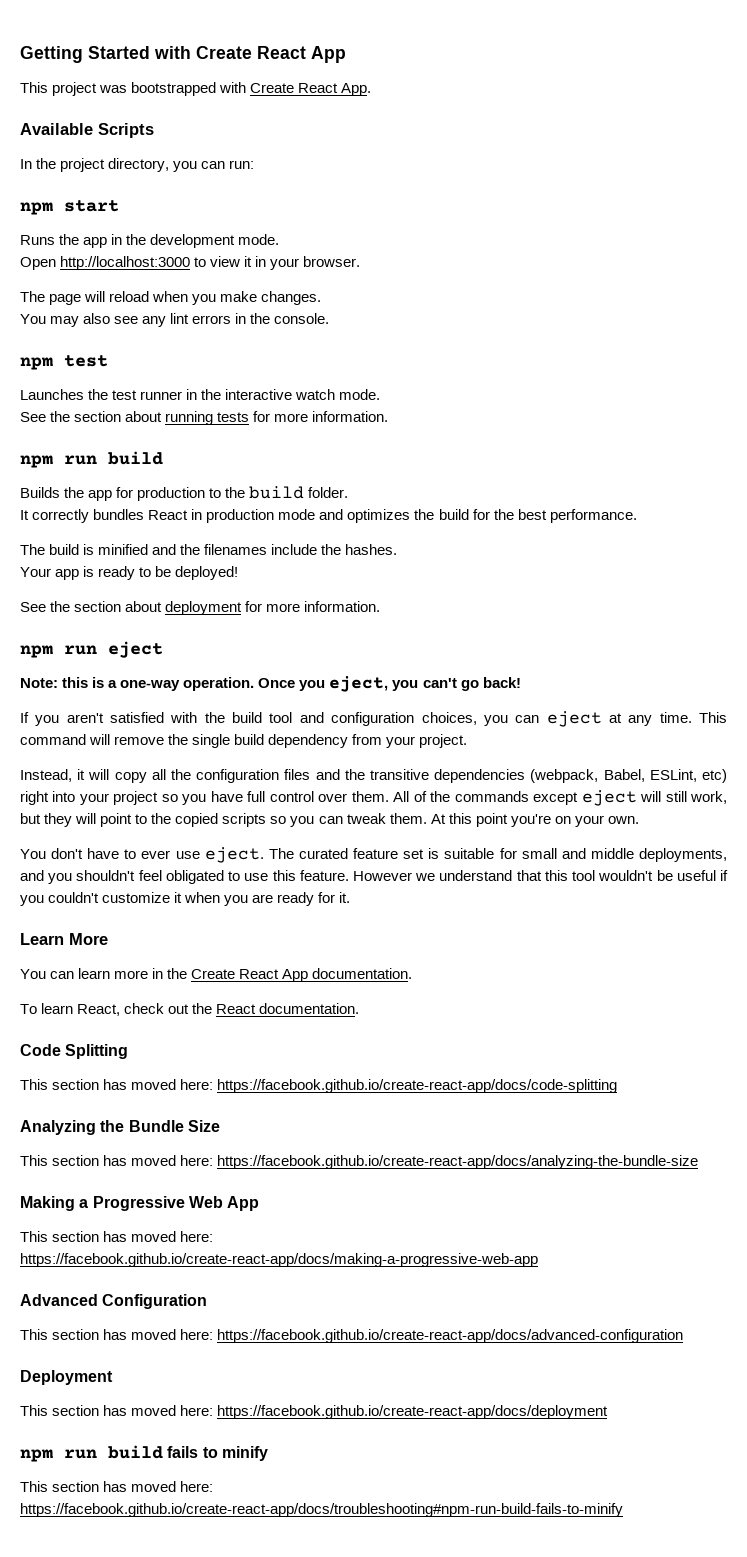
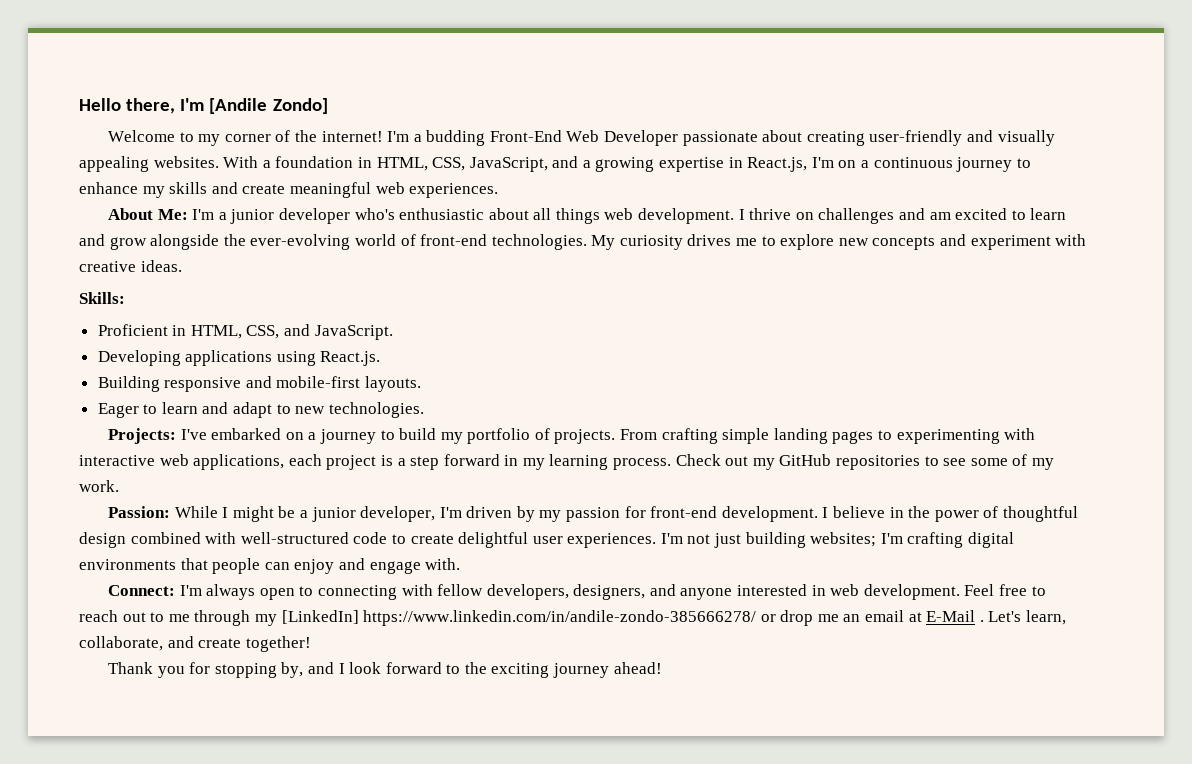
[20,46,346,63] [20,82,372,96] [20,123,154,138] [20,158,255,172] [20,200,119,215] [20,234,280,248] [20,256,361,270] [20,291,322,305] [20,313,330,327] [20,355,108,370] [20,389,381,400] [20,411,389,425] [20,451,163,468] [20,486,349,501] [20,509,637,523] [20,544,398,555] [20,566,239,580] [20,601,381,615] [20,641,163,658] [20,676,521,692] [20,711,728,727] [20,734,468,748] [20,769,727,783] [20,790,728,806] [20,813,639,827] [20,847,728,863] [20,870,728,884] [20,892,351,906] [20,933,108,945] [20,968,413,982] [20,1003,360,1016] [20,1044,129,1059] [20,1079,618,1093] [20,1120,220,1135] [20,1155,699,1169] [20,1196,260,1211] [20,1231,214,1242] [20,1253,538,1267] [20,1294,208,1309] [20,1329,684,1343] [20,1370,113,1385] [20,1405,609,1419] [20,1445,268,1462] [20,1481,214,1492] [20,1503,623,1517] Getting Started with Create React App // This project was bootstrapped with Create React App. // Available Scripts // In the project directory, you can run: // npm start // Runs the app in the development mode. // Open http://localhost:3000 to view it in your browser. // The page will reload when you make changes. // You may also see any lint errors in the console. // npm test // Launches the test runner in the interactive watch mode. // See the section about running tests for more information. // npm run build // Builds the app for production to the build folder. // It correctly bundles React in production mode and optimizes the build for the best performance. // The build is minified and the filenames include the hashes. // Your app is ready to be deployed! // See the section about deployment for more information. // npm run eject // Note: this is a one-way operation. Once you eject, you can't go back! // If you aren't satisfied with the build tool and configuration choices, you can eject at any time. This command will remove the single build dependency from your project. // Instead, it will copy all the configuration files and the transitive dependencies (webpack, Babel, ESLint, etc) right into your project so you have full control over them. All of the commands except eject will still work, but they will point to the copied scripts so you can tweak them. At this point you're on your own. // You don't have to ever use eject. The curated feature set is suitable for small and middle deployments, and you shouldn't feel obligated to use this feature. However we understand that this tool wouldn't be useful if you couldn't customize it when you are ready for it. // Learn More // You can learn more in the Create React App documentation. // To learn React, check out the React documentation. // Code Splitting // This section has moved here: https://facebook.github.io/create-react-app/docs/code-splitting // Analyzing the Bundle Size // This section has moved here: https://facebook.github.io/create-react-app/docs/analyzing-the-bundle-size // Making a Progressive Web App // This section has moved here: https://facebook.github.io/create-react-app/docs/making-a-progressive-web-app // Advanced Configuration // This section has moved here: https://facebook.github.io/create-react-app/docs/advanced-configuration // Deployment // This section has moved here: https://facebook.github.io/create-react-app/docs/deployment // npm run build fails to minify // This section has moved here: https://facebook.github.io/create-react-app/docs/troubleshooting#npm-run-build-fails-to-minify -> [79,98,328,114] [107,130,1055,146] [79,156,1031,172] [79,182,499,198] [107,208,1067,224] [79,234,1087,250] [79,260,182,272] [79,292,125,304] [97,324,393,340] [97,350,381,366] [97,376,422,392] [97,402,424,418] [107,428,1036,444] [79,454,1054,470] [79,480,119,492] [107,506,1078,522] [79,532,1015,548] [79,558,461,574] [107,584,1046,600] [79,610,1067,626] [79,636,311,652] [107,662,662,678] Hello there, I'm [Andile Zondo] // Welcome to my corner of the internet! I'm a budding Front-End Web Developer passionate about creating user-friendly and visually appealing websites. With a foundation in HTML, CSS, JavaScript, and a growing expertise in React.js, I'm on a continuous journey to enhance my skills and create meaningful web experiences. // About Me: I'm a junior developer who's enthusiastic about all things web development. I thrive on challenges and am excited to learn and grow alongside the ever-evolving world of front-end technologies. My curiosity drives me to explore new concepts and experiment with creative ideas. // Skills: // Proficient in HTML, CSS, and JavaScript. // Developing applications using React.js. // Building responsive and mobile-first layouts. // Eager to learn and adapt to new technologies. // Projects: I've embarked on a journey to build my portfolio of projects. From crafting simple landing pages to experimenting with interactive web applications, each project is a step forward in my learning process. Check out my GitHub repositories to see some of my work. // Passion: While I might be a junior developer, I'm driven by my passion for front-end development. I believe in the power of thoughtful design combined with well-structured code to create delightful user experiences. I'm not just building websites; I'm crafting digital environments that people can enjoy and engage with. // Connect: I'm always open to connecting with fellow developers, designers, and anyone interested in web development. Feel free to reach out to me through my [LinkedIn] https://www.linkedin.com/in/andile-zondo-385666278/ or drop me an email at E-Mail . Let's learn, collaborate, and create together! // Thank you for stopping by, and I look forward to the exciting journey ahead!

